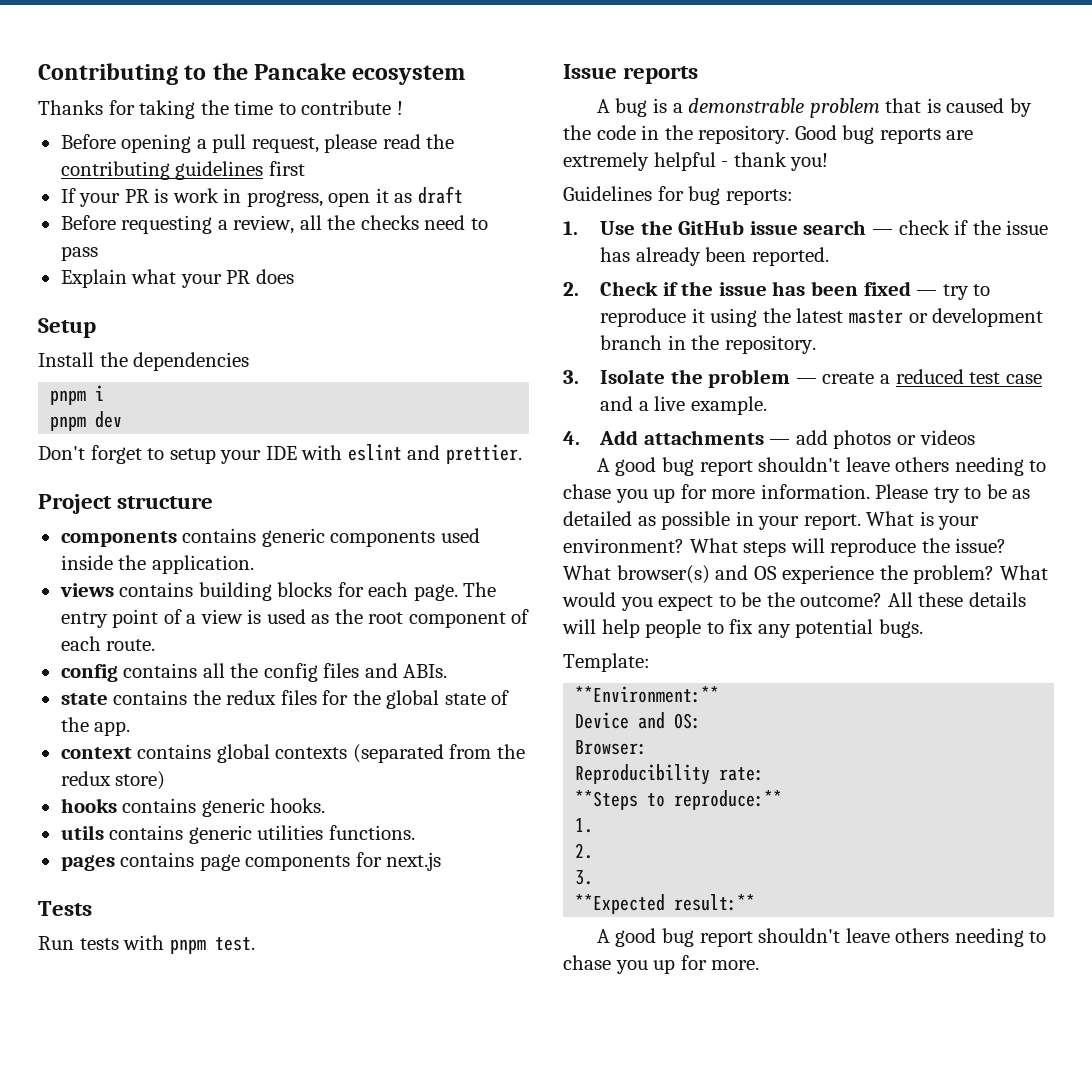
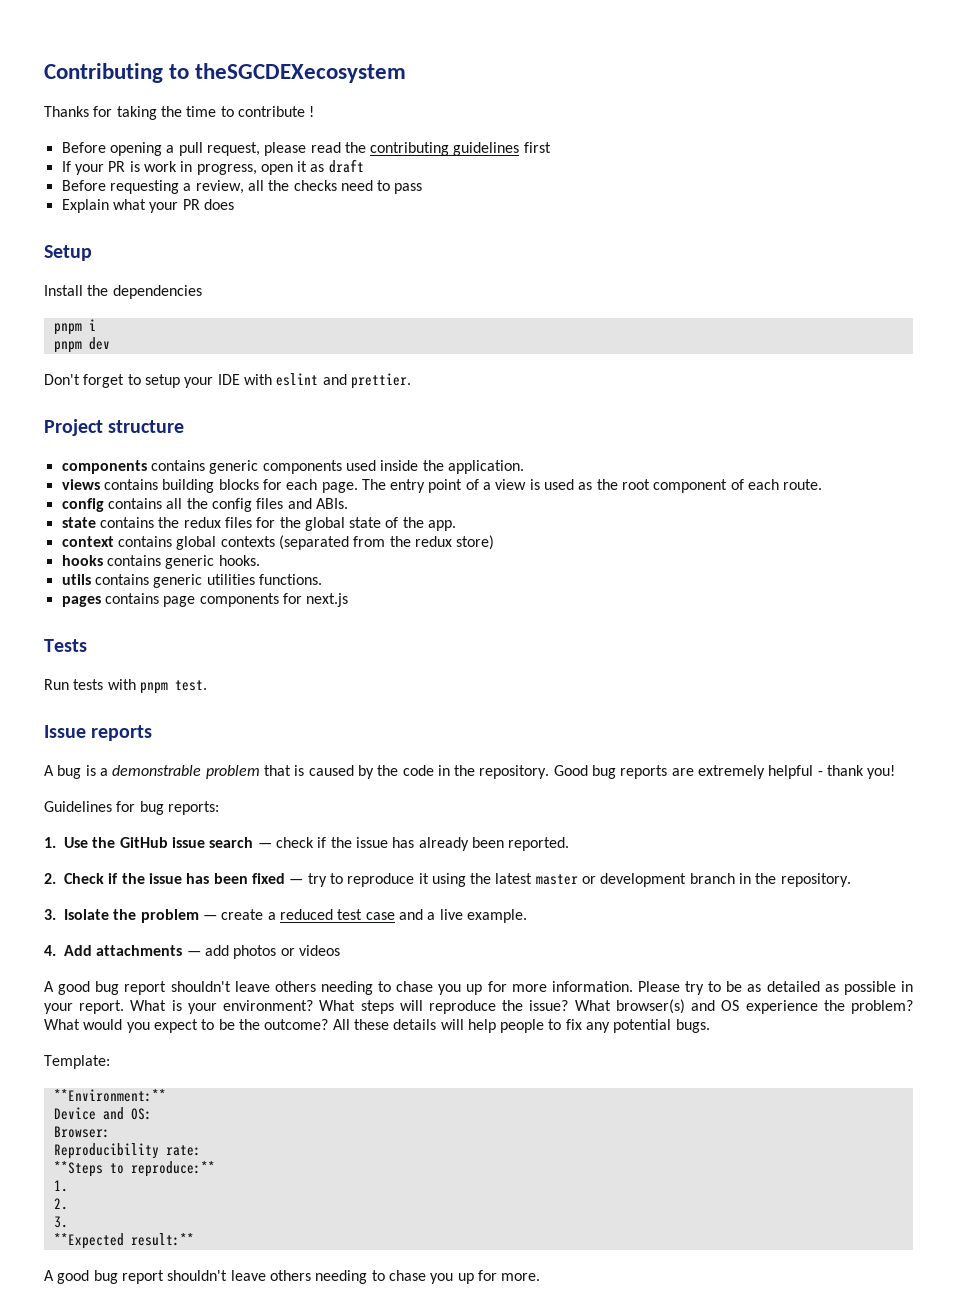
[212,63,466,85] the Pancake ecosystem -> [195,63,407,83] theSGCDEXecosystem

